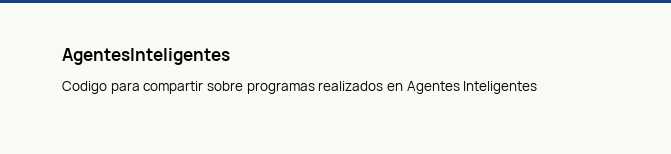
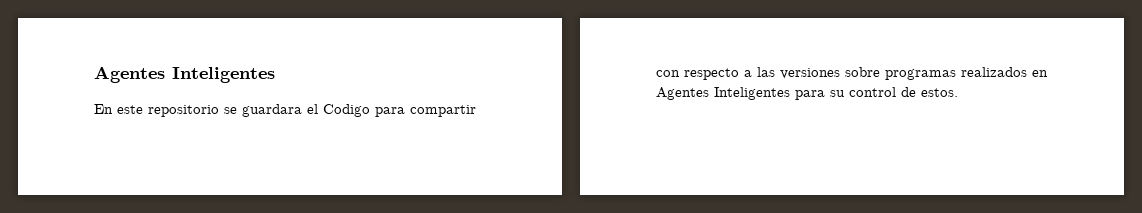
[62,48,230,65] [62,81,204,94] AgentesInteligentes // Codigo para compartir -> [94,66,275,83] [94,104,476,117] [656,67,840,80] Agentes Inteligentes // En este repositorio se guardara el Codigo para compartir con respecto a las versiones
(538, 87) none -> [795,87,958,100] para su control de estos.

